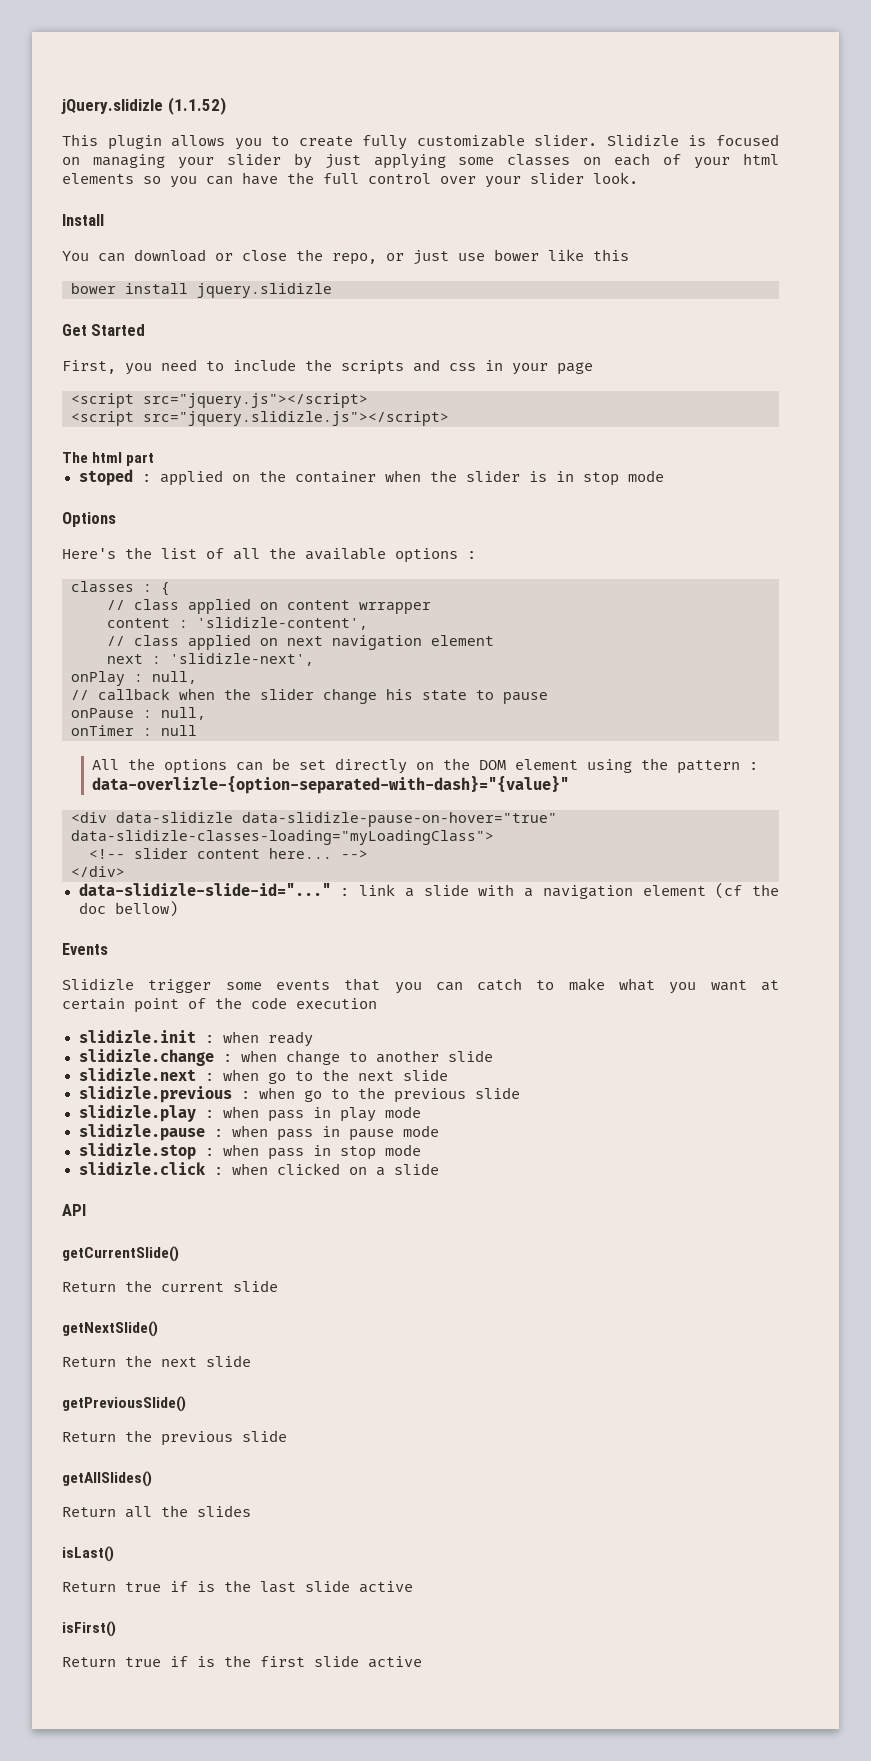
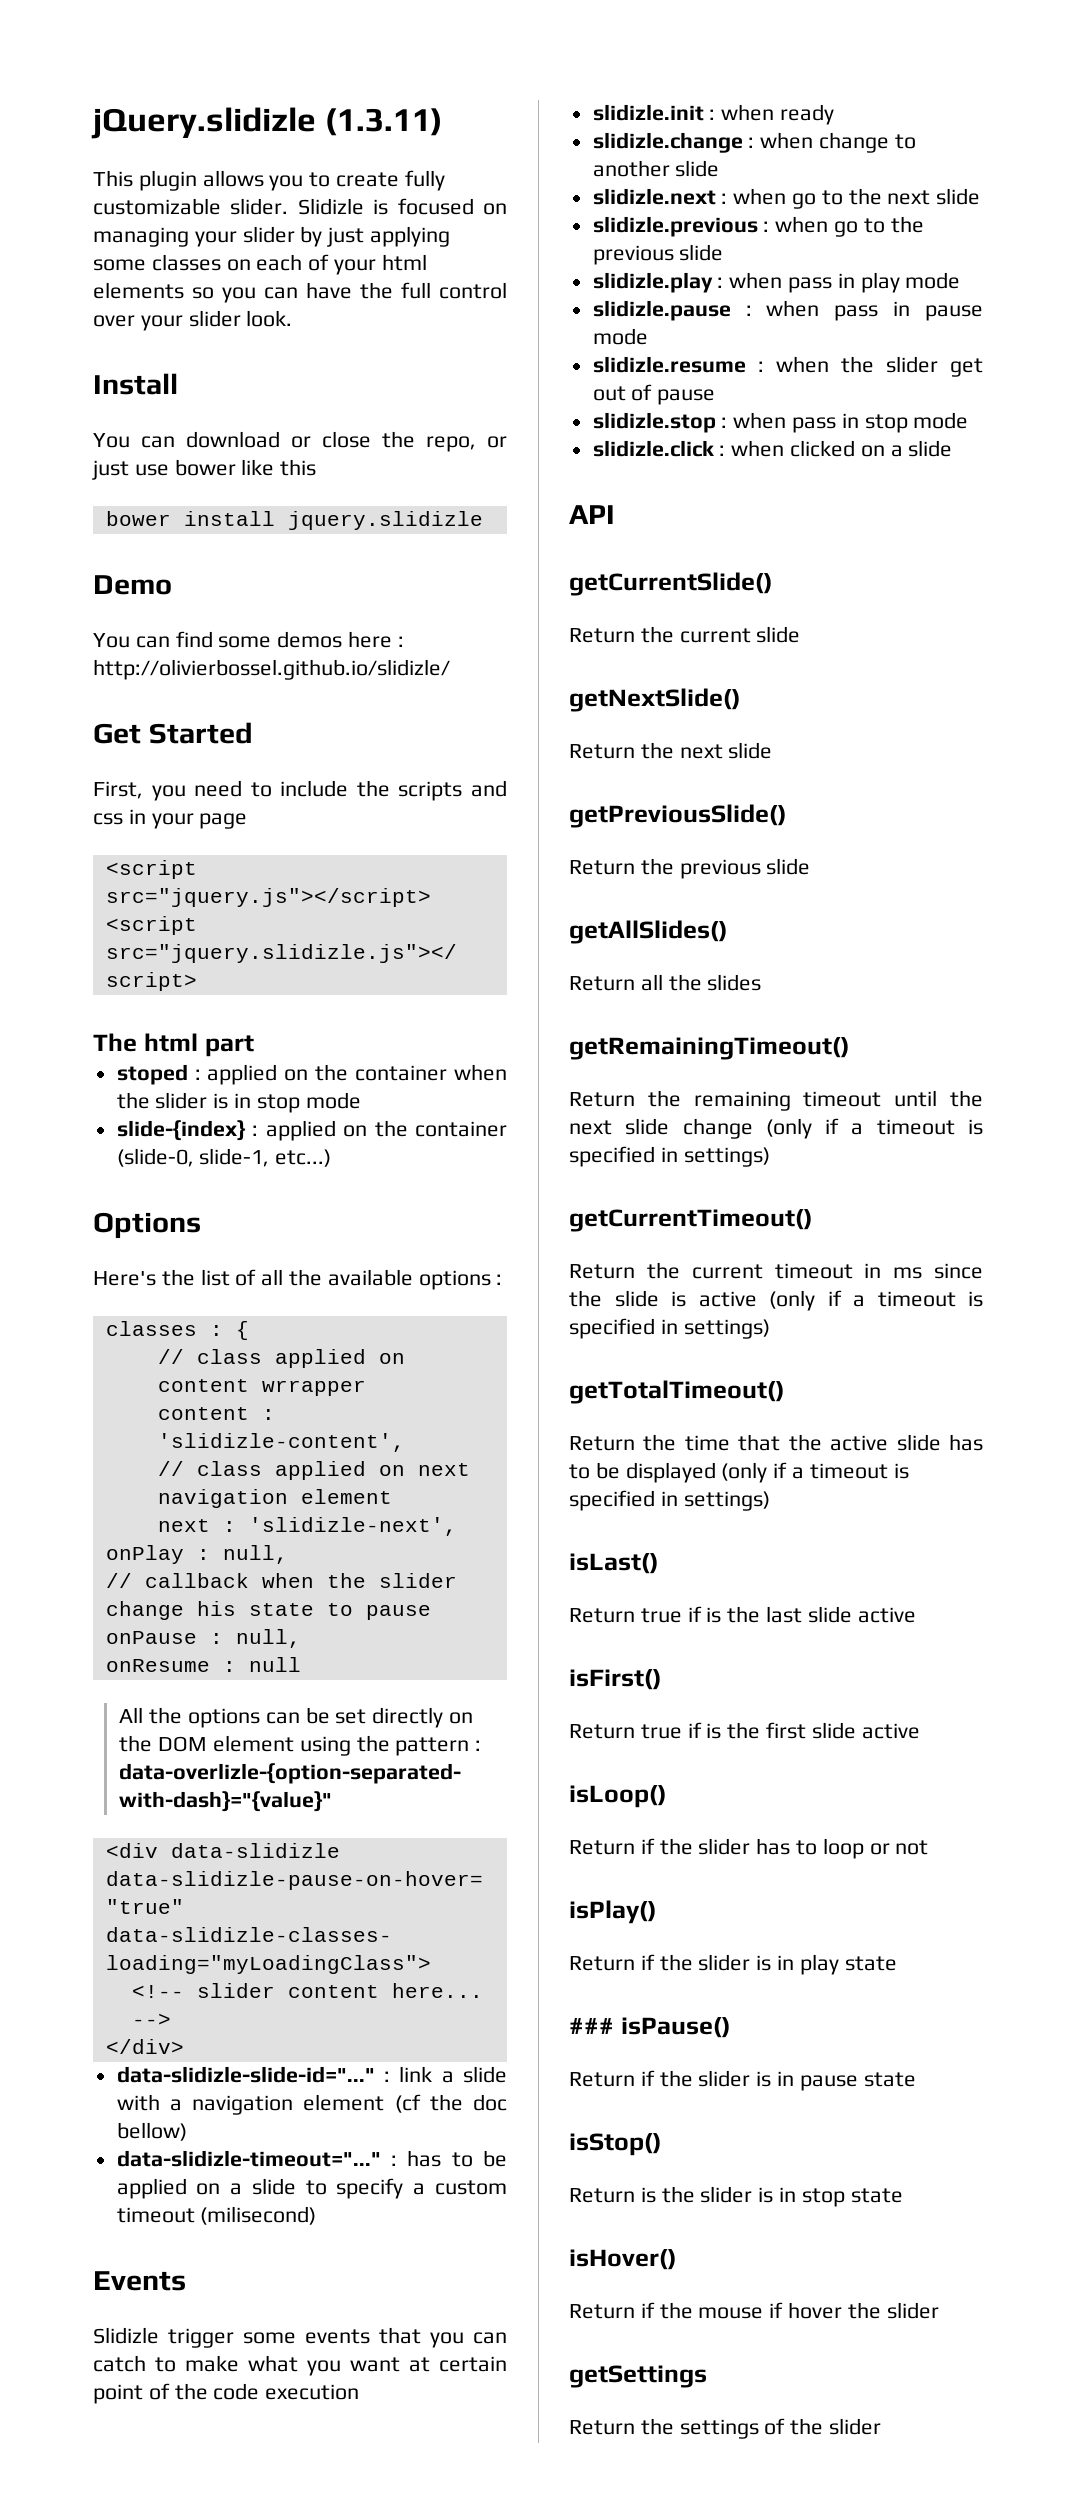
[167,97,226,115] (1.1.52) -> [325,108,444,136] (1.3.11)
(332, 290) none -> [93,575,172,595] [93,631,404,648] [93,659,450,680] // Demo // You can find some demos here : http://olivierbossel.github.io/slidizle/
(664, 476) none -> [116,1120,507,1141] [116,1148,332,1167] // slide-{index} : applied on the container (slide-0, slide-1, etc...)
[71,725,134,736] onTimer -> [105,1659,210,1672] onResume
(178, 909) none -> [116,2150,507,2167] [116,2178,508,2199] [116,2206,317,2225] // data-slidizle-timeout="..." : has to be applied on a slide to specify a custom timeout (milisecond)
(439, 1131) none -> [592,356,983,377] [592,384,716,405] // slidizle.resume : when the slider get out of pause
(251, 1511) none -> [569,1037,850,1060] [569,1090,983,1111] [569,1118,983,1139] [569,1146,770,1167] [569,1209,813,1232] [569,1262,983,1279] [569,1290,983,1311] [569,1318,770,1339] [569,1380,785,1404] [569,1434,983,1451] [569,1462,909,1483] [569,1490,770,1511] // getRemainingTimeout() // Return the remaining timeout until the next slide change (only if a timeout is specified in settings) // getCurrentTimeout() // Return the current timeout in ms since the slide is active (only if a timeout is specified in settings) // getTotalTimeout() // Return the time that the active slide has to be displayed (only if a timeout is specified in settings)
(422, 1662) none -> [569,1785,667,1808] [569,1838,929,1859] [569,1900,657,1924] [569,1954,897,1975] [569,2017,731,2038] [569,2070,916,2091] [569,2133,662,2156] [569,2186,903,2207] [569,2249,677,2270] [569,2302,939,2319] [569,2365,707,2388] [569,2418,882,2439] // isLoop() // Return if the slider has to loop or not // isPlay() // Return if the slider is in play state // ### isPause() // Return if the slider is in pause state // isStop() // Return is the slider is in stop state // isHover() // Return if the mouse if hover the slider // getSettings // Return the settings of the slider

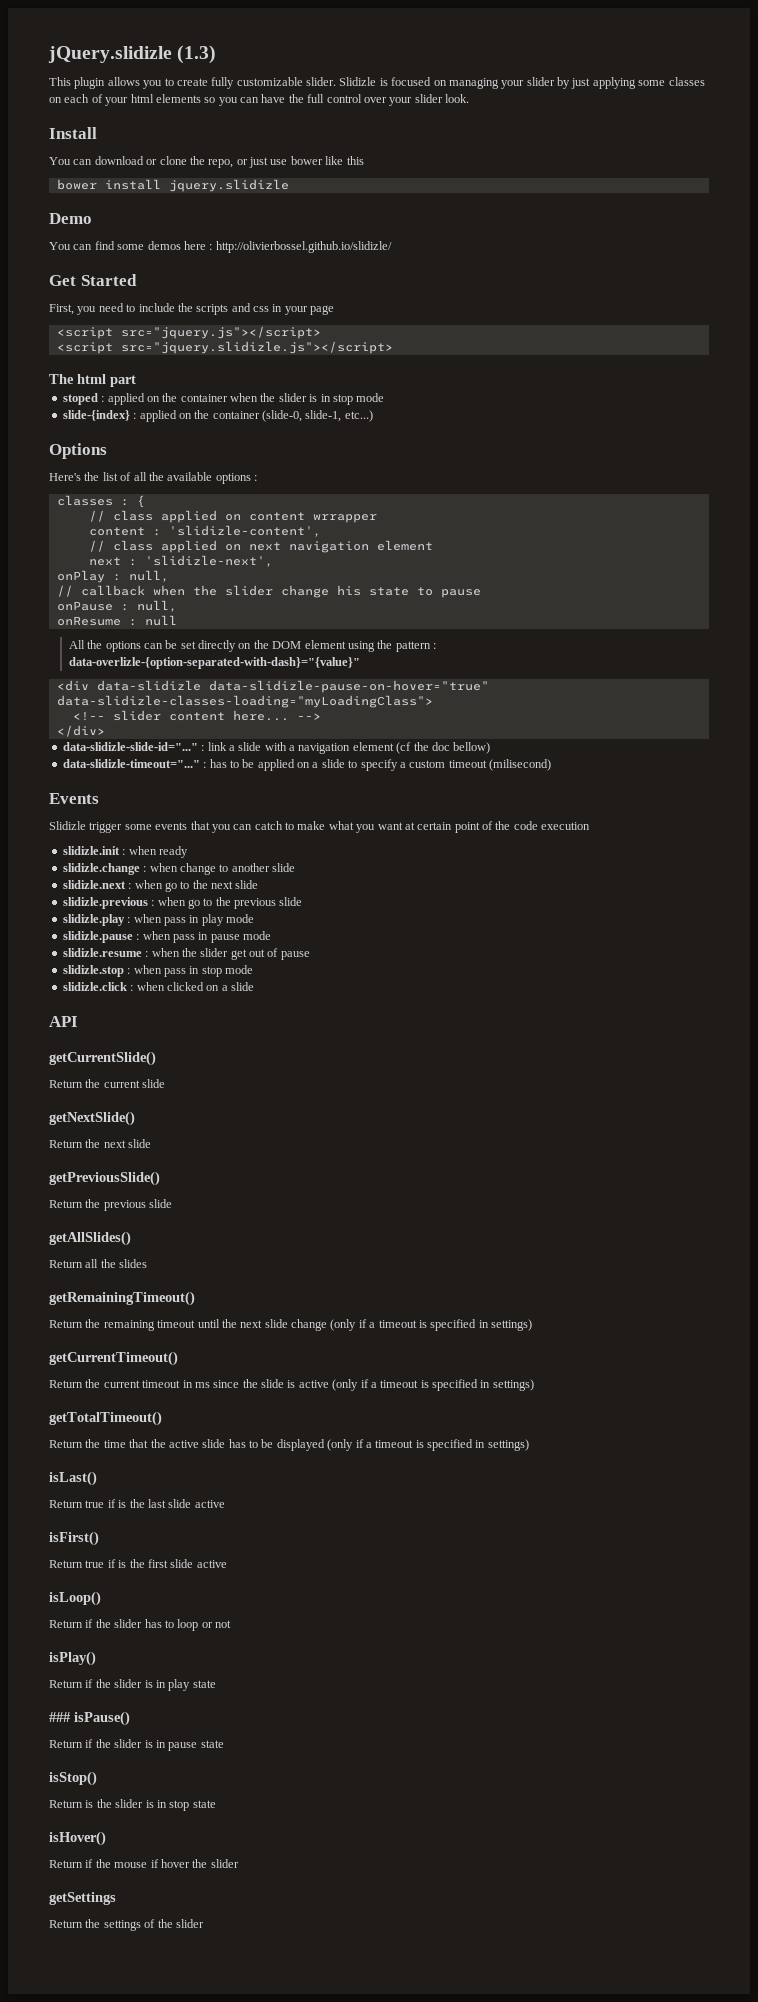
[325,108,444,136] (1.3.11) -> [177,45,217,64] (1.3)
[322,431,371,448] close -> [159,156,187,165] clone

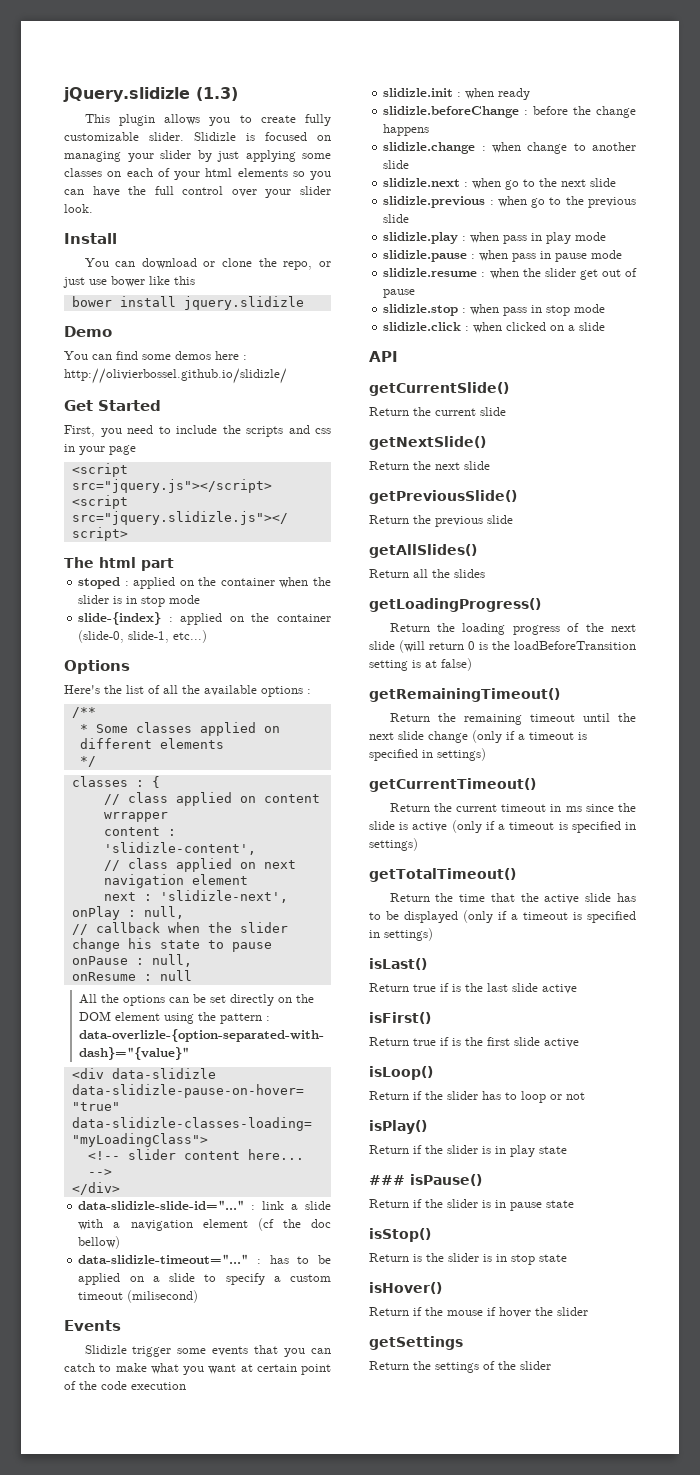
(257, 478) none -> [71,707,96,718] [79,722,280,736] [79,738,224,749] [79,756,96,767] // /** // * Some classes applied on different elements // */
(188, 852) none -> [383,106,636,118] [383,124,430,136] // slidizle.beforeChange : before the change happens
(148, 1263) none -> [369,598,541,612] [389,623,636,635] [369,640,636,653] [369,658,472,671] // getLoadingProgress() // Return the loading progress of the next slide (will return 0 is the loadBeforeTransition setting is at false)

